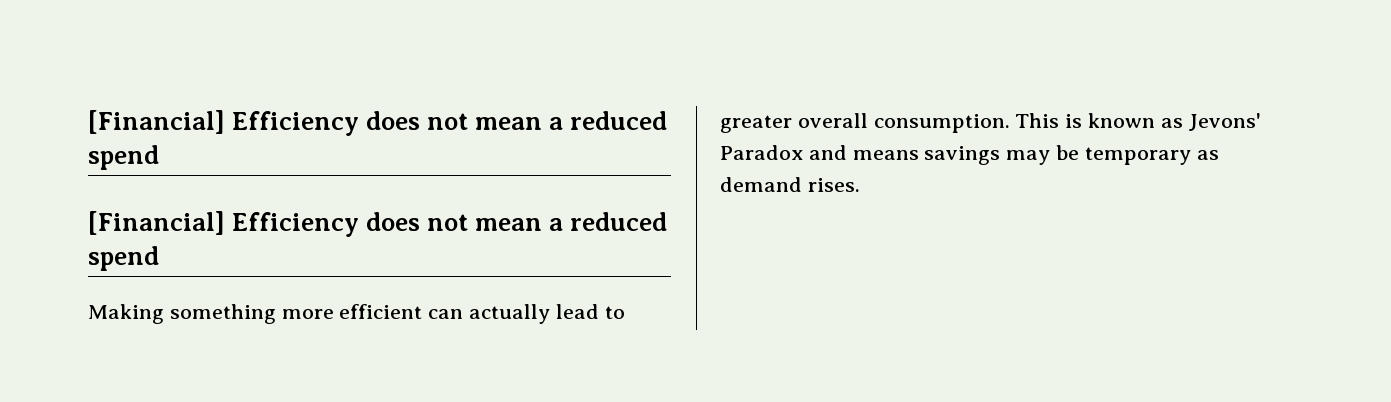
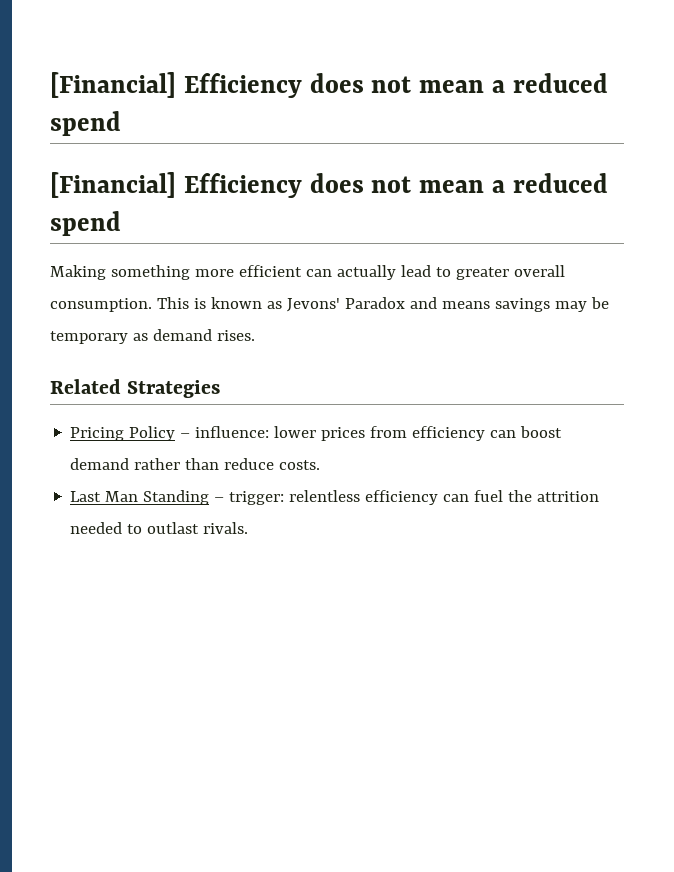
(860, 185) none -> [50,379,221,398] [70,426,563,441] [70,458,321,470] [70,490,600,505] [70,522,249,534] // Related Strategies // Pricing Policy – influence: lower prices from efficiency can boost demand rather than reduce costs. // Last Man Standing – trigger: relentless efficiency can fuel the attrition needed to outlast rivals.

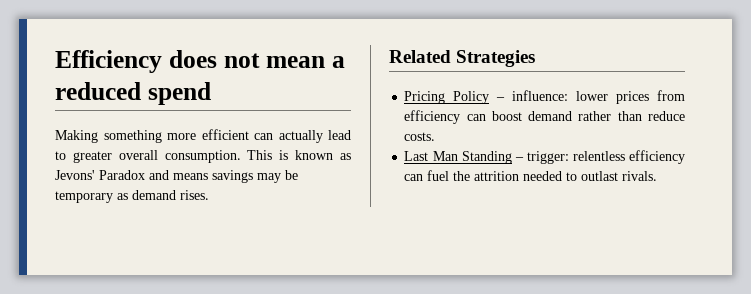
[50,72,608,98] [50,111,121,136] [50,172,176,198] [Financial] Efficiency does not mean a reduced spend // [Financial] -> (55, 61) none

